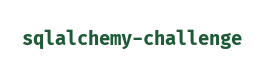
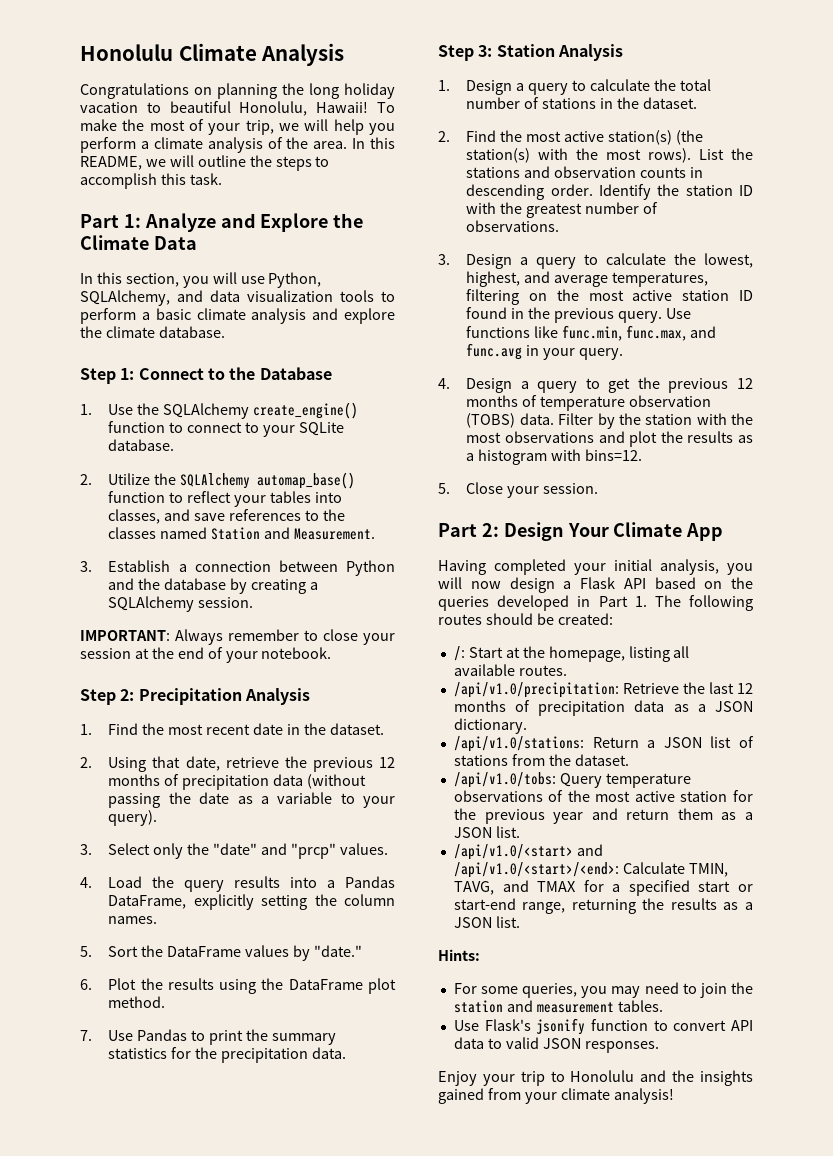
[22,29,242,50] sqlalchemy-challenge -> [80,43,345,66] [80,83,395,99] [80,101,396,116] [80,119,395,135] [80,137,395,153] [80,155,330,171] [80,173,222,189] [80,213,364,232] [80,235,197,250] [80,272,322,288] [80,290,395,306] [80,308,395,324] [80,326,225,338] [80,367,332,384] [80,402,359,419] [108,421,344,437] [108,439,175,451] [80,472,356,489] [108,491,342,507] [108,509,345,524] [108,527,376,540] [80,560,395,576] [108,578,318,594] [108,596,254,612] [80,629,395,645] [80,647,332,663] [80,688,310,705] [80,723,384,735] [80,756,395,772] [108,774,367,790] [108,792,395,808] [108,810,158,826] [80,843,388,859] [80,876,396,892] [108,894,396,910] [108,916,158,924] [80,945,362,961] [80,978,396,994] [108,996,166,1008] [80,1029,336,1045] [108,1047,347,1063] [438,44,623,61] [438,79,711,95] [466,97,697,109] [438,130,703,145] [466,148,753,163] [466,166,704,178] [466,184,753,200] [466,202,659,218] [466,220,560,232] [438,253,753,269] [466,271,709,287] [466,289,753,305] [466,307,691,323] [466,325,717,341] [466,343,624,360] [438,377,753,393] [466,395,712,411] [466,413,753,429] [466,431,753,447] [466,449,643,465] [438,482,599,498] [438,522,724,541] [438,559,753,575] [438,577,753,593] [438,595,753,611] [438,613,613,625] [453,646,690,662] [453,664,567,676] [453,682,753,698] [453,700,753,716] [453,718,527,734] [453,736,754,752] [453,754,629,766] [453,772,691,788] [453,790,753,802] [453,808,753,824] [453,826,520,838] [453,844,603,860] [453,862,728,878] [453,880,753,896] [453,898,753,914] [453,916,520,928] [438,949,480,961] [453,982,753,998] [453,1000,663,1013] [453,1018,753,1035] [453,1037,659,1053] [438,1070,753,1086] [438,1088,674,1104] Honolulu Climate Analysis // Congratulations on planning the long holiday vacation to beautiful Honolulu, Hawaii! To make the most of your trip, we will help you perform a climate analysis of the area. In this README, we will outline the steps to accomplish this task. // Part 1: Analyze and Explore the Climate Data // In this section, you will use Python, SQLAlchemy, and data visualization tools to perform a basic climate analysis and explore the climate database. // Step 1: Connect to the Database // 1. Use the SQLAlchemy create_engine() function to connect to your SQLite database. // 2. Utilize the SQLAlchemy automap_base() function to reflect your tables into classes, and save references to the classes named Station and Measurement. // 3. Establish a connection between Python and the database by creating a SQLAlchemy session. // IMPORTANT: Always remember to close your session at the end of your notebook. // Step 2: Precipitation Analysis // 1. Find the most recent date in the dataset. // 2. Using that date, retrieve the previous 12 months of precipitation data (without passing the date as a variable to your query). // 3. Select only the "date" and "prcp" values. // 4. Load the query results into a Pandas DataFrame, explicitly setting the column names. // 5. Sort the DataFrame values by "date." // 6. Plot the results using the DataFrame plot method. // 7. Use Pandas to print the summary statistics for the precipitation data. // Step 3: Station Analysis // 1. Design a query to calculate the total number of stations in the dataset. // 2. Find the most active station(s) (the station(s) with the most rows). List the stations and observation counts in descending order. Identify the station ID with the greatest number of observations. // 3. Design a query to calculate the lowest, highest, and average temperatures, filtering on the most active station ID found in the previous query. Use functions like func.min, func.max, and func.avg in your query. // 4. Design a query to get the previous 12 months of temperature observation (TOBS) data. Filter by the station with the most observations and plot the results as a histogram with bins=12. // 5. Close your session. // Part 2: Design Your Climate App // Having completed your initial analysis, you will now design a Flask API based on the queries developed in Part 1. The following routes should be created: // /: Start at the homepage, listing all available routes. // /api/v1.0/precipitation: Retrieve the last 12 months of precipitation data as a JSON dictionary. // /api/v1.0/stations: Return a JSON list of stations from the dataset. // /api/v1.0/tobs: Query temperature observations of the most active station for the previous year and return them as a JSON list. // /api/v1.0/<start> and /api/v1.0/<start>/<end>: Calculate TMIN, TAVG, and TMAX for a specified start or start-end range, returning the results as a JSON list. // Hints: // For some queries, you may need to join the station and measurement tables. // Use Flask's jsonify function to convert API data to valid JSON responses. // Enjoy your trip to Honolulu and the insights gained from your climate analysis!

